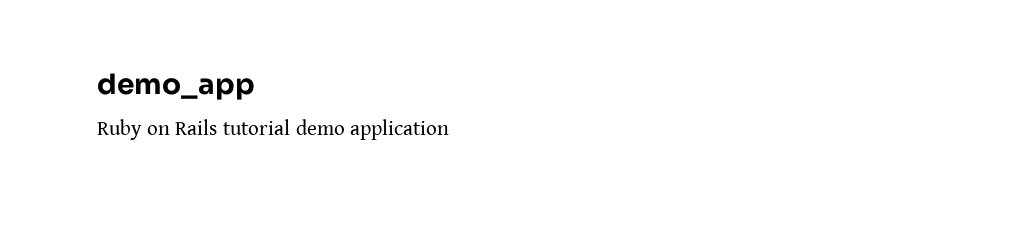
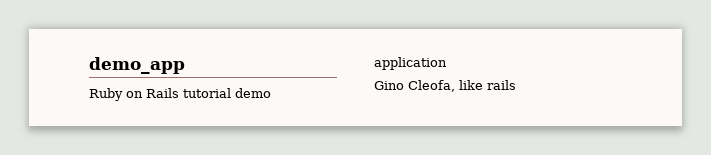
(450, 129) none -> [374,80,516,92] // Gino Cleofa, like rails

